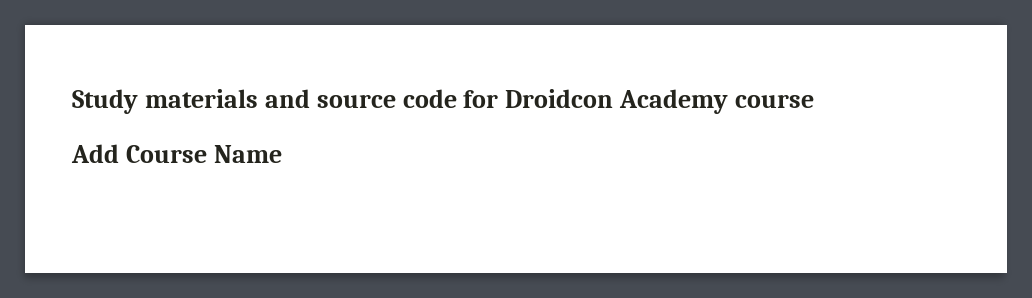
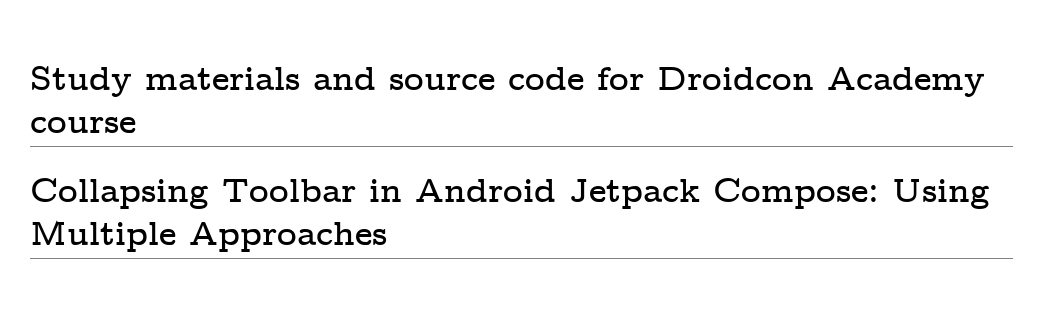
[71,144,282,163] Add Course Name -> [30,178,990,209] [30,220,387,252] Collapsing Toolbar in Android Jetpack Compose: Using Multiple Approaches

